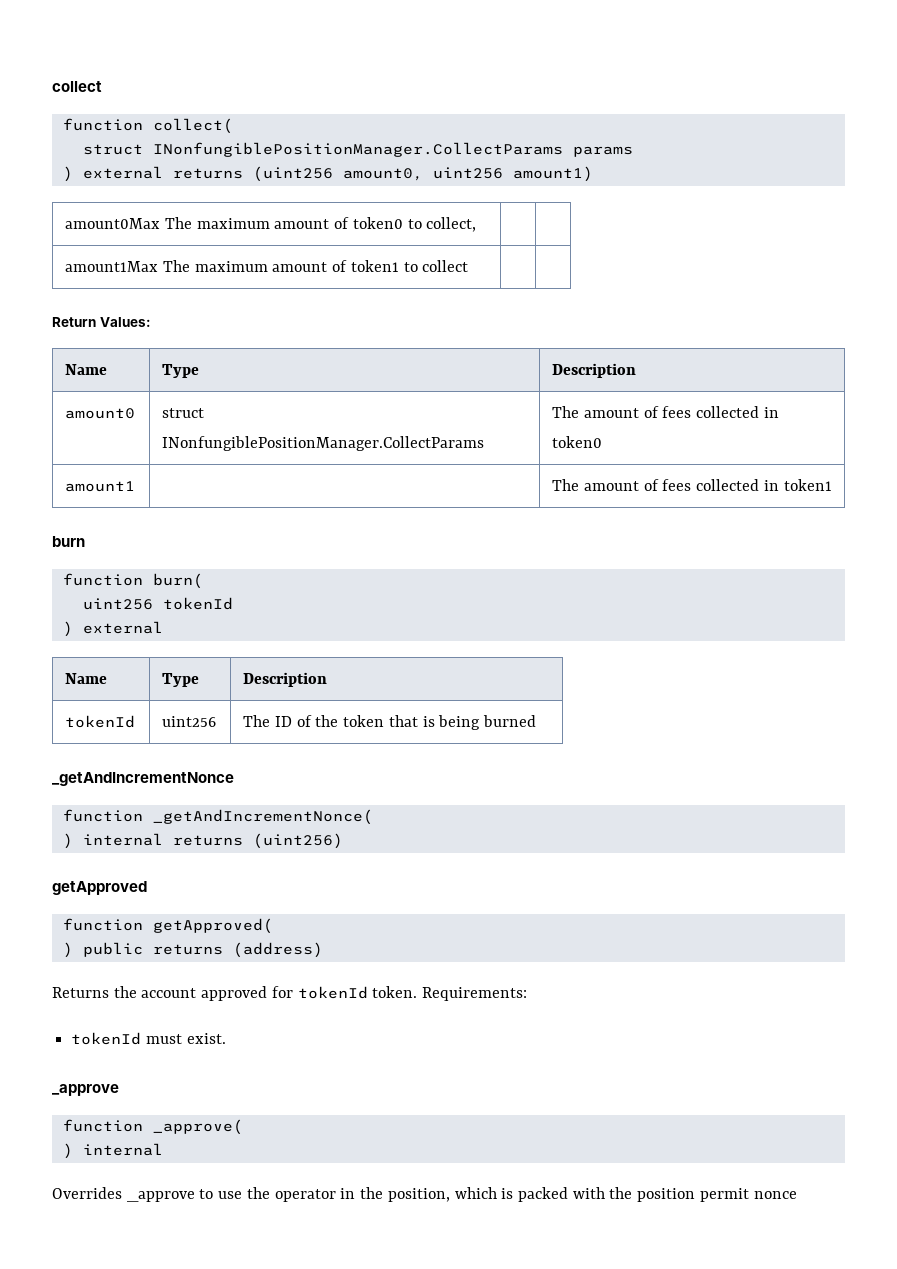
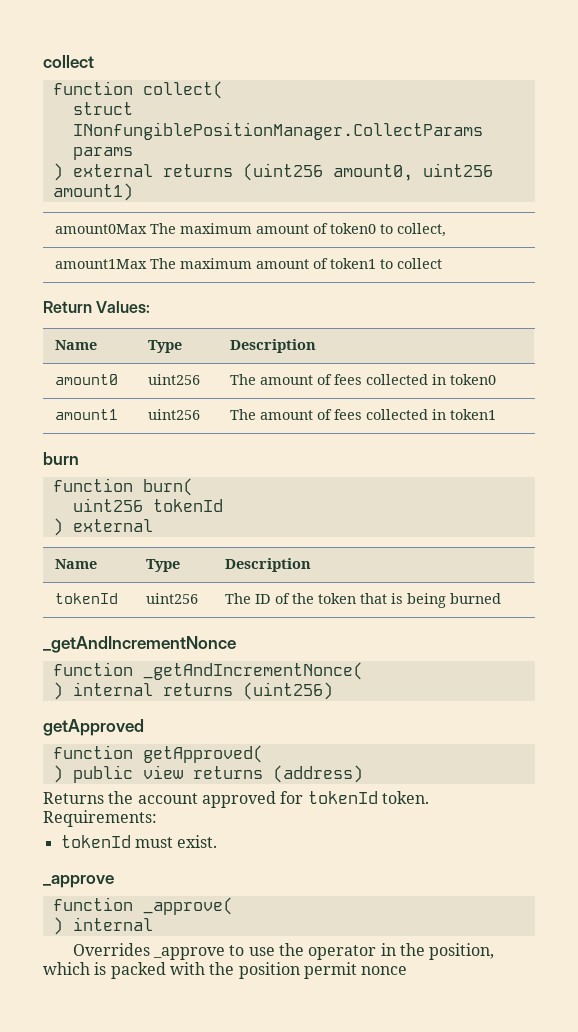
[162,408,205,418] [162,436,485,451] struct INonfungiblePositionManager.CollectParams -> [148,374,201,385] uint256
(136, 486) none -> [148,409,201,420] uint256
(143, 949) none -> [142,765,183,779] view

